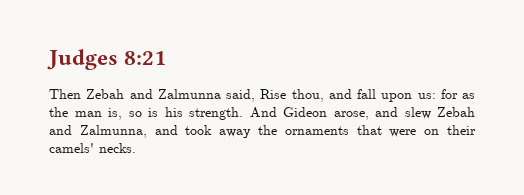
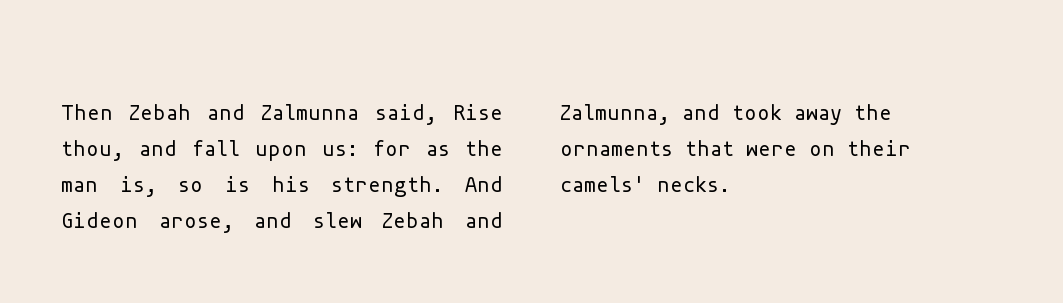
[47,49,167,70] Judges 8:21 // -> (61, 112) none

